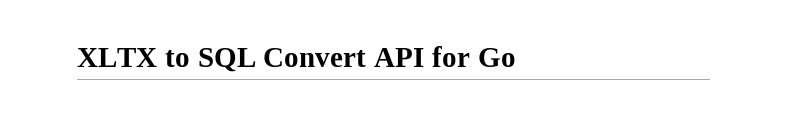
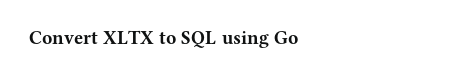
(77, 57) none -> [29,31,98,44] Convert
[263,46,471,67] Convert API for -> [221,31,269,48] using

